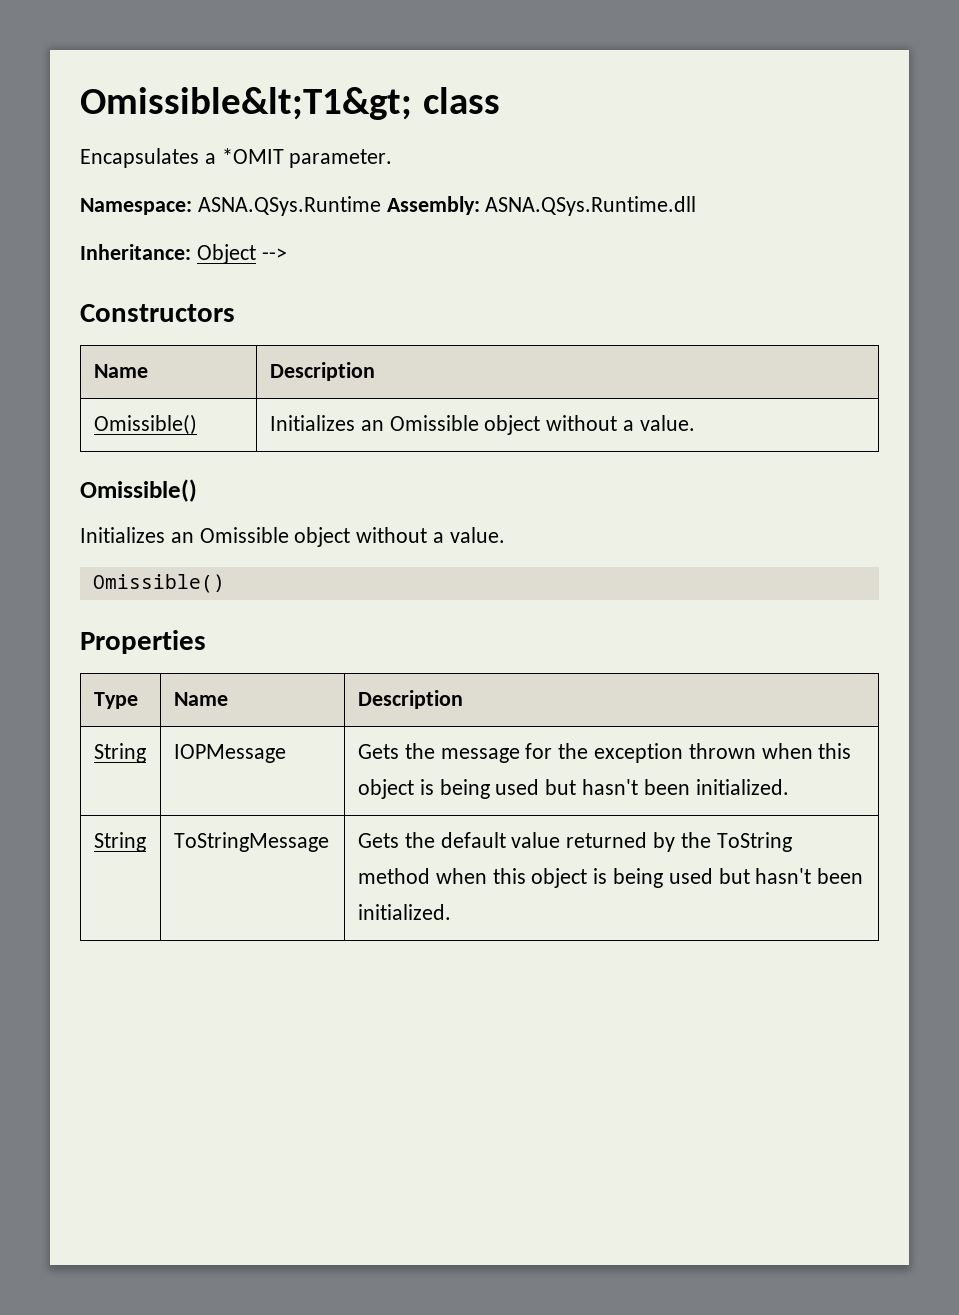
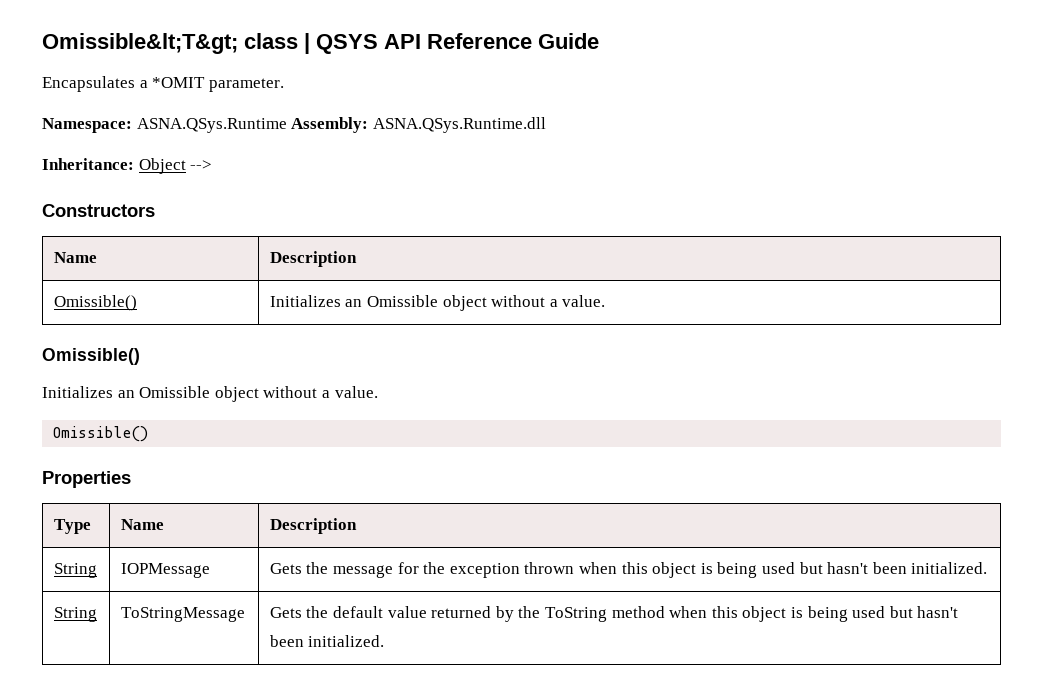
[80,87,412,120] Omissible&lt;T1&gt; -> [42,33,238,54] Omissible&lt;T&gt;
(500, 100) none -> [304,33,599,54] | QSYS API Reference Guide

